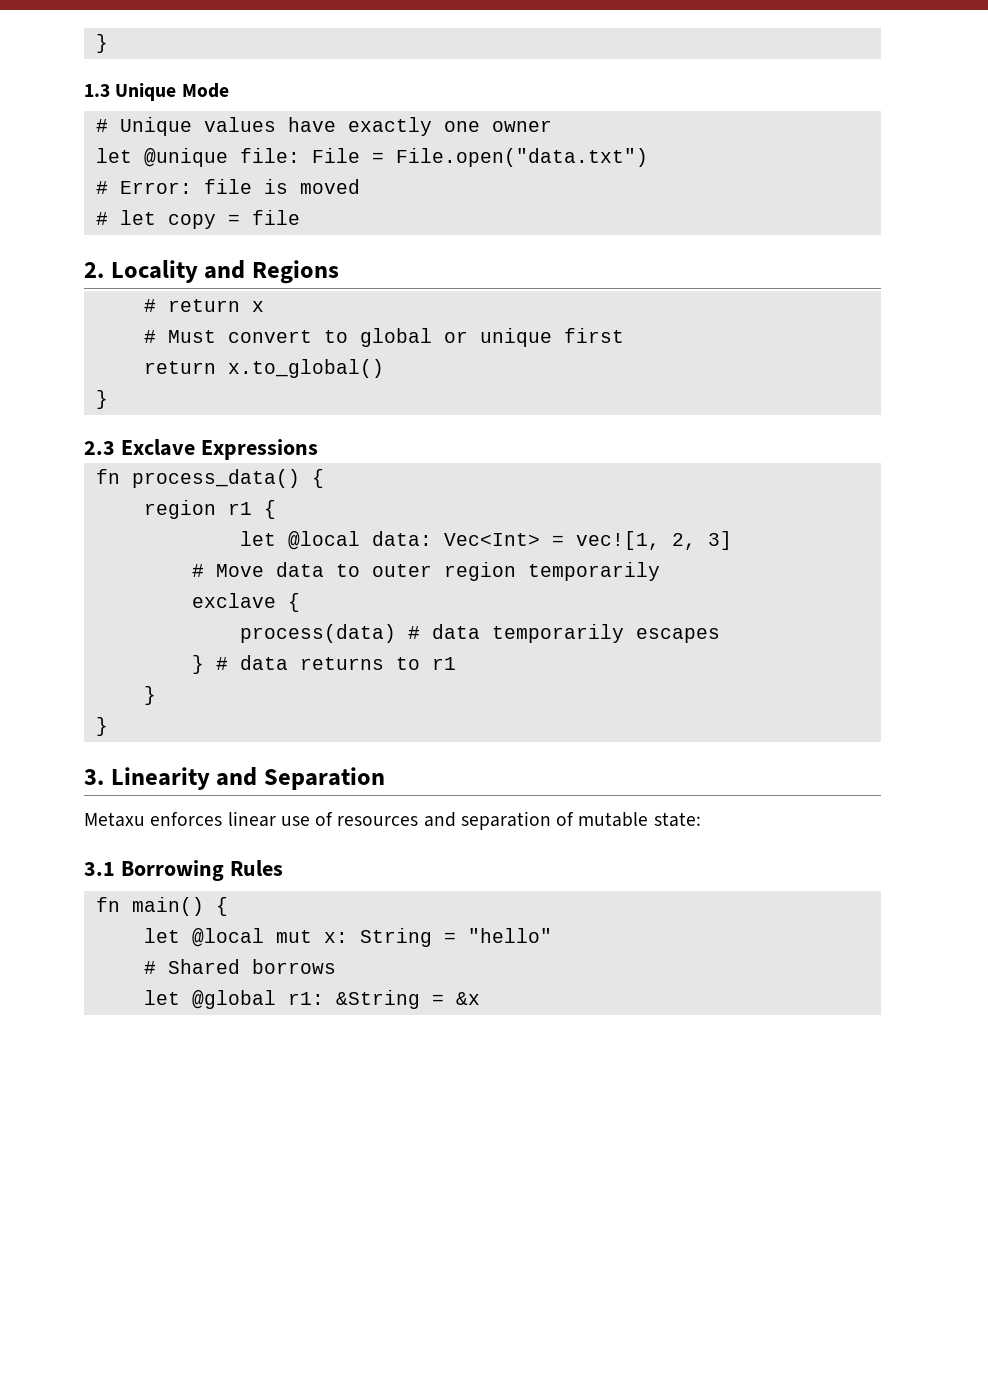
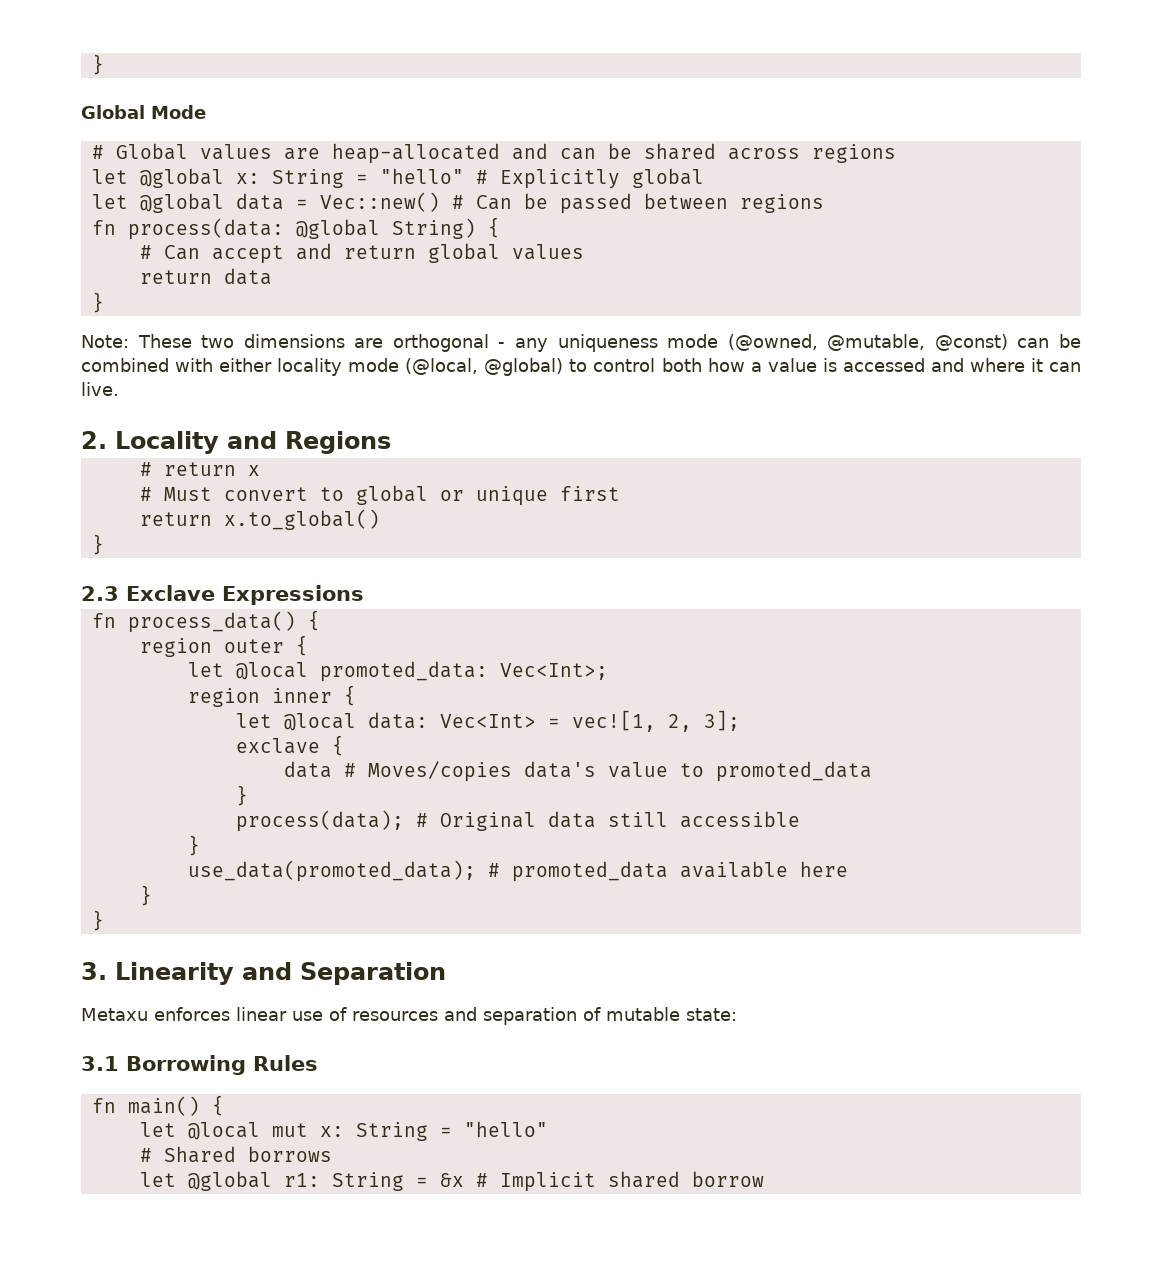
[95,34,108,53] [84,83,177,101] } // 1.3 Unique -> [91,54,104,75] [81,105,145,119] } // Global
[119,117,552,136] [95,148,648,167] [95,179,360,194] [95,210,300,229] Unique values have exactly one owner // let @unique file: File = File.open("data.txt") // # Error: file is moved // # let copy = file -> [115,143,896,164] [91,168,704,189] [91,192,824,214] [91,217,500,240] [139,243,584,264] [139,268,272,285] [91,292,104,313] [81,334,1081,352] [81,358,1081,376] [81,382,119,396] Global values are heap-allocated and can be shared across regions // let @global x: String = "hello" # Explicitly global // let @global data = Vec::new() # Can be passed between regions // fn process(data: @global String) { // # Can accept and return global values // return data // } // Note: These two dimensions are orthogonal - any uniqueness mode (@owned, @mutable, @const) can be combined with either locality mode (@local, @global) to control both how a value is accessed and where it can live.
[227,502,252,515] r1 -> [223,635,308,656] [187,661,608,682] [187,688,332,707] outer { // let @local promoted_data: Vec<Int>; // region inner
[707,531,732,550] [191,562,660,581] [191,593,300,612] [239,624,720,643] [191,655,456,674] 3] // # Move data to outer region temporarily // exclave { // process(data) # data temporarily escapes // } # data returns to r1 -> [703,710,740,731] [235,735,344,756] [283,761,872,782] [235,785,248,806] [235,810,800,832] [187,835,200,856] [187,860,848,882] 3]; // exclave { // data # Moves/copies data's value to promoted_data // } // process(data); # Original data still accessible // } // use_data(promoted_data); # promoted_data available here
[335,990,420,1009] &String -> [331,1172,404,1191] String
(480, 998) none -> [475,1171,764,1192] # Implicit shared borrow

